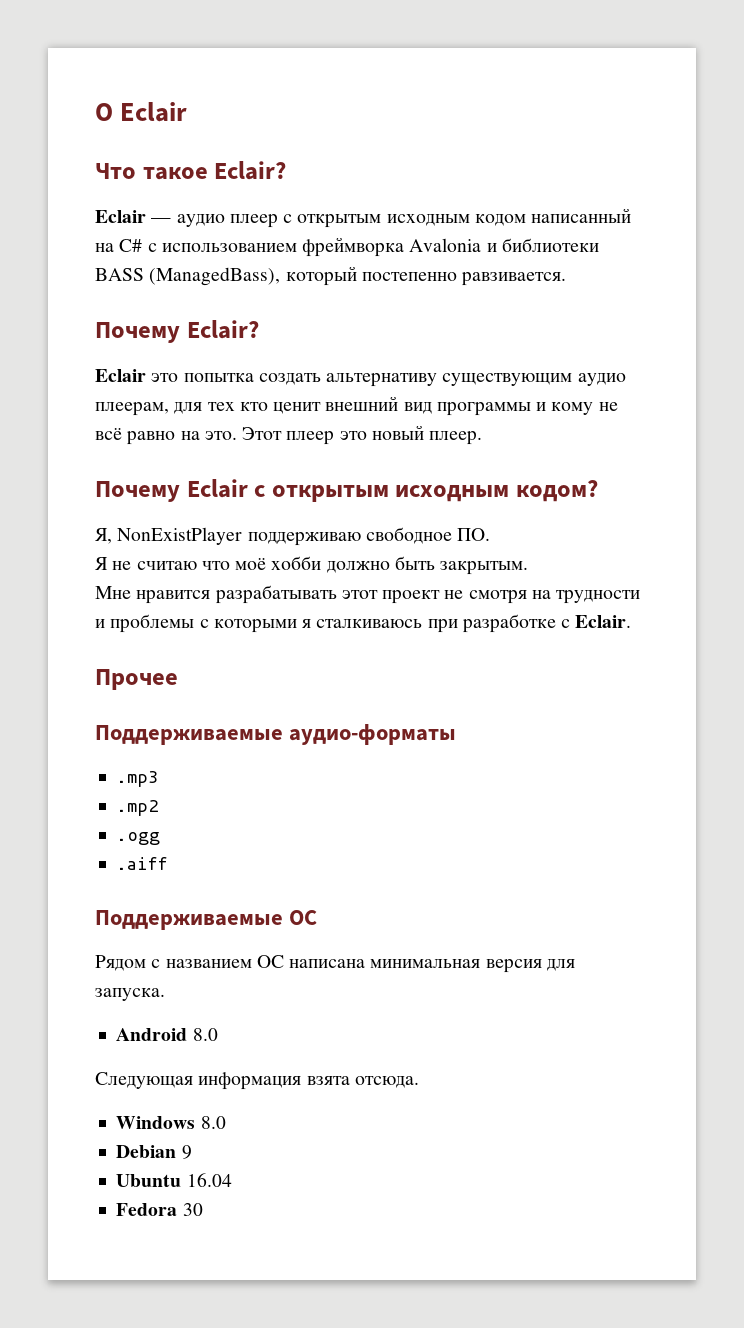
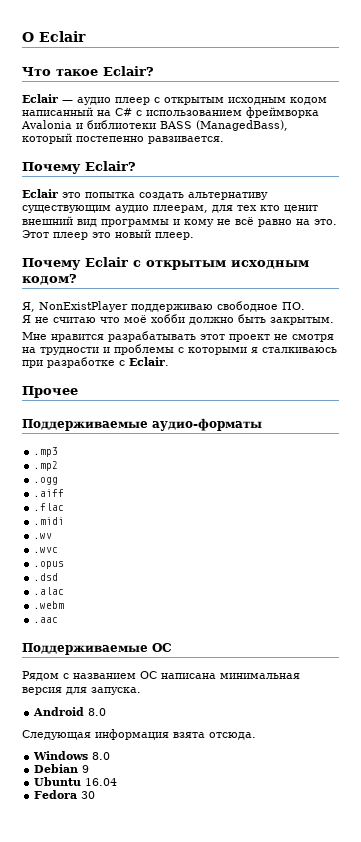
(169, 863) none -> [34,503,65,511] [34,517,65,525] [34,533,53,539] [34,547,59,553] [34,561,65,569] [34,573,59,581] [34,587,65,595] [34,601,65,609] [34,617,59,623] // .flac // .midi // .wv // .wvc // .opus // .dsd // .alac // .webm // .aac

